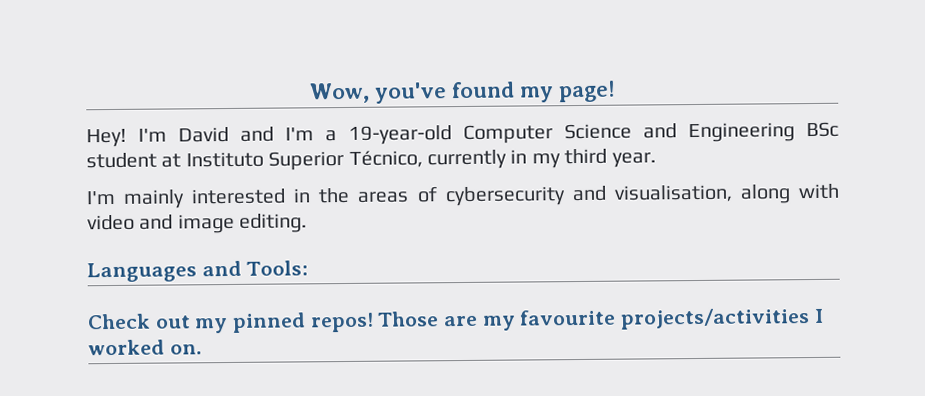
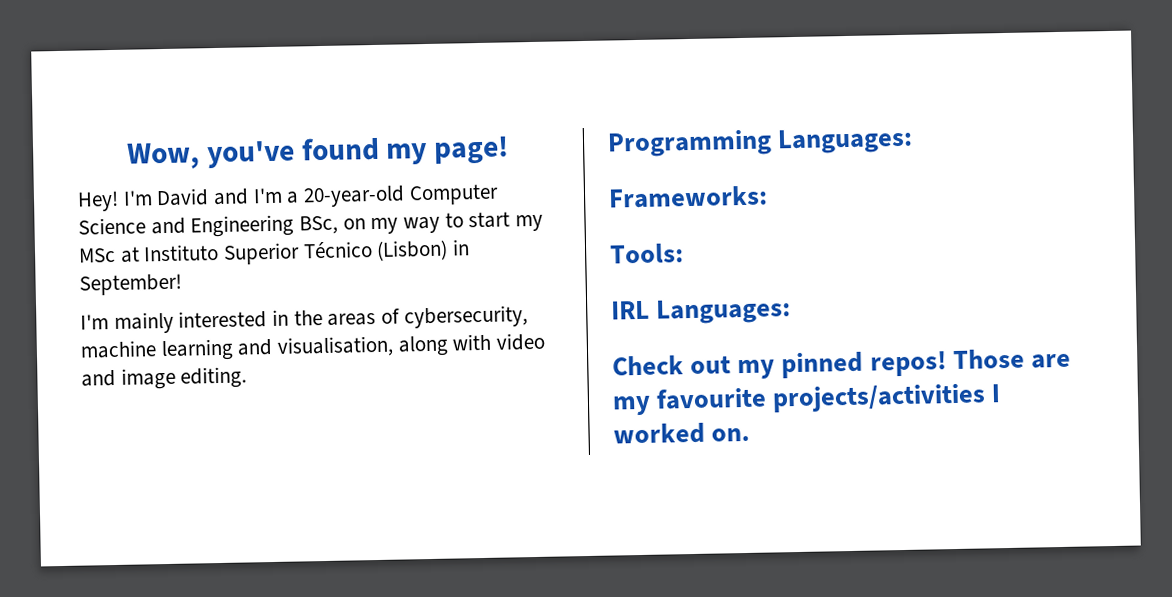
[348,125,452,145] 19-year-old -> [303,185,406,208] 20-year-old
[806,121,839,138] [86,148,656,171] BSc student at Instituto Superior Técnico, currently in my third year. -> [299,211,544,235] [78,239,471,265] [79,273,182,296] BSc, on my way to start my MSc at Instituto Superior Técnico (Lisbon) in September!
[444,186,566,207] cybersecurity -> [403,305,528,329] [80,338,234,362] cybersecurity, machine learning
[87,260,242,283] Languages and -> [607,127,914,158] [608,185,768,209] Programming Languages: // Frameworks: //
(309, 268) none -> [611,298,792,325] // IRL Languages:

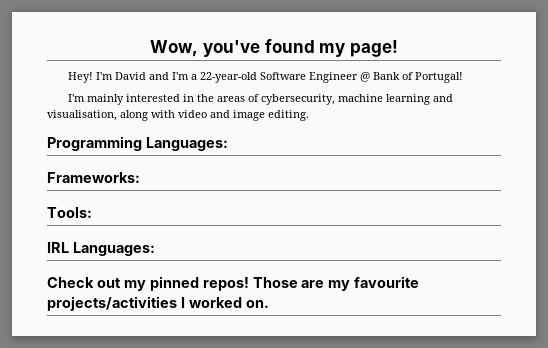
[303,183,499,208] [78,211,544,238] [78,239,471,265] [79,273,182,296] 20-year-old Computer Science and Engineering BSc, on my way to start my MSc at Instituto Superior Técnico (Lisbon) in September! -> [199,72,463,83] 22-year-old Software Engineer @ Bank of Portugal!

